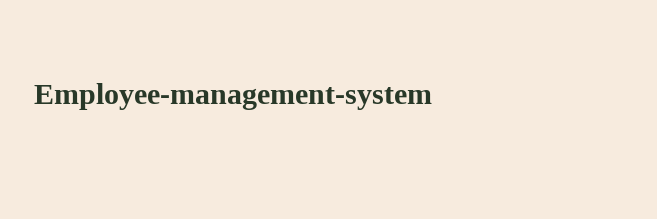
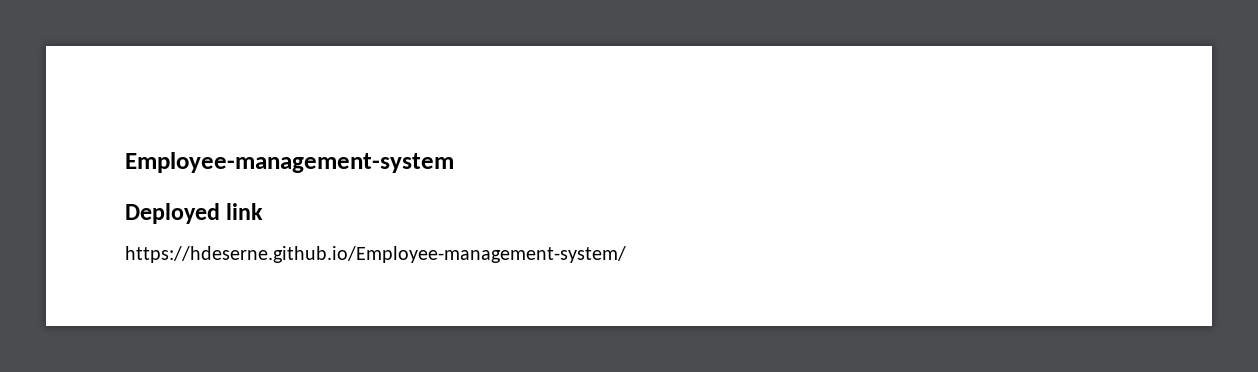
(432, 96) none -> [125,203,264,224] [125,246,626,263] // Deployed link // https://hdeserne.github.io/Employee-management-system/

